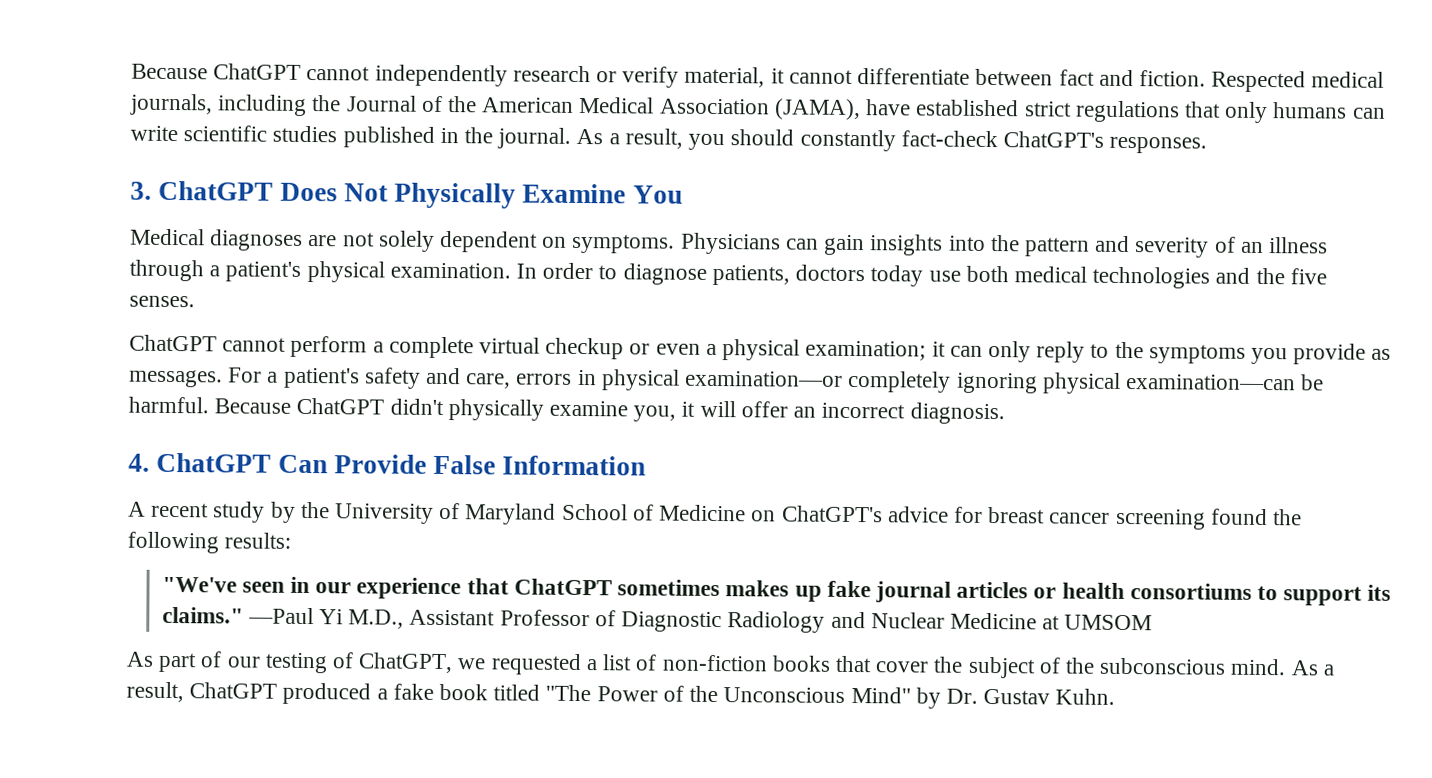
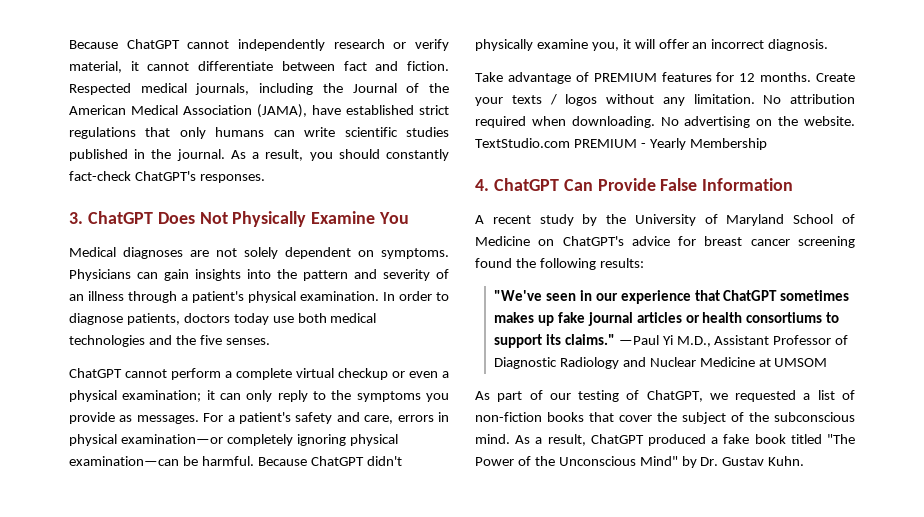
(1005, 413) none -> [475,72,855,84] [475,94,855,106] [475,116,855,128] [475,138,767,150] // Take advantage of PREMIUM features for 12 months. Create your texts / logos without any limitation. No attribution required when downloading. No advertising on the website. TextStudio.com PREMIUM - Yearly Membership

